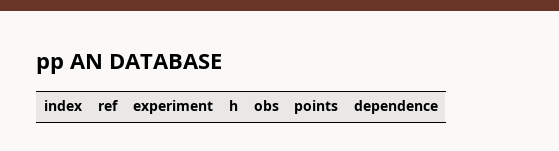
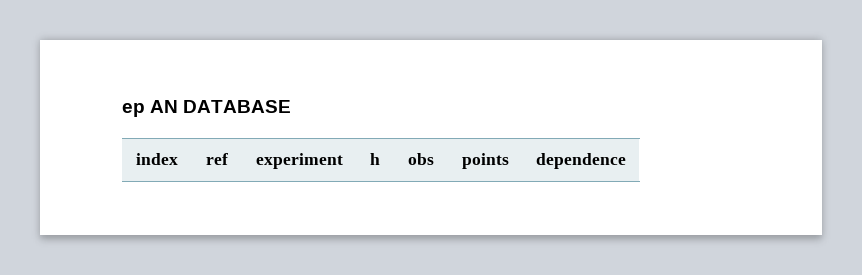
[36,57,64,74] pp -> [122,103,145,117] ep

